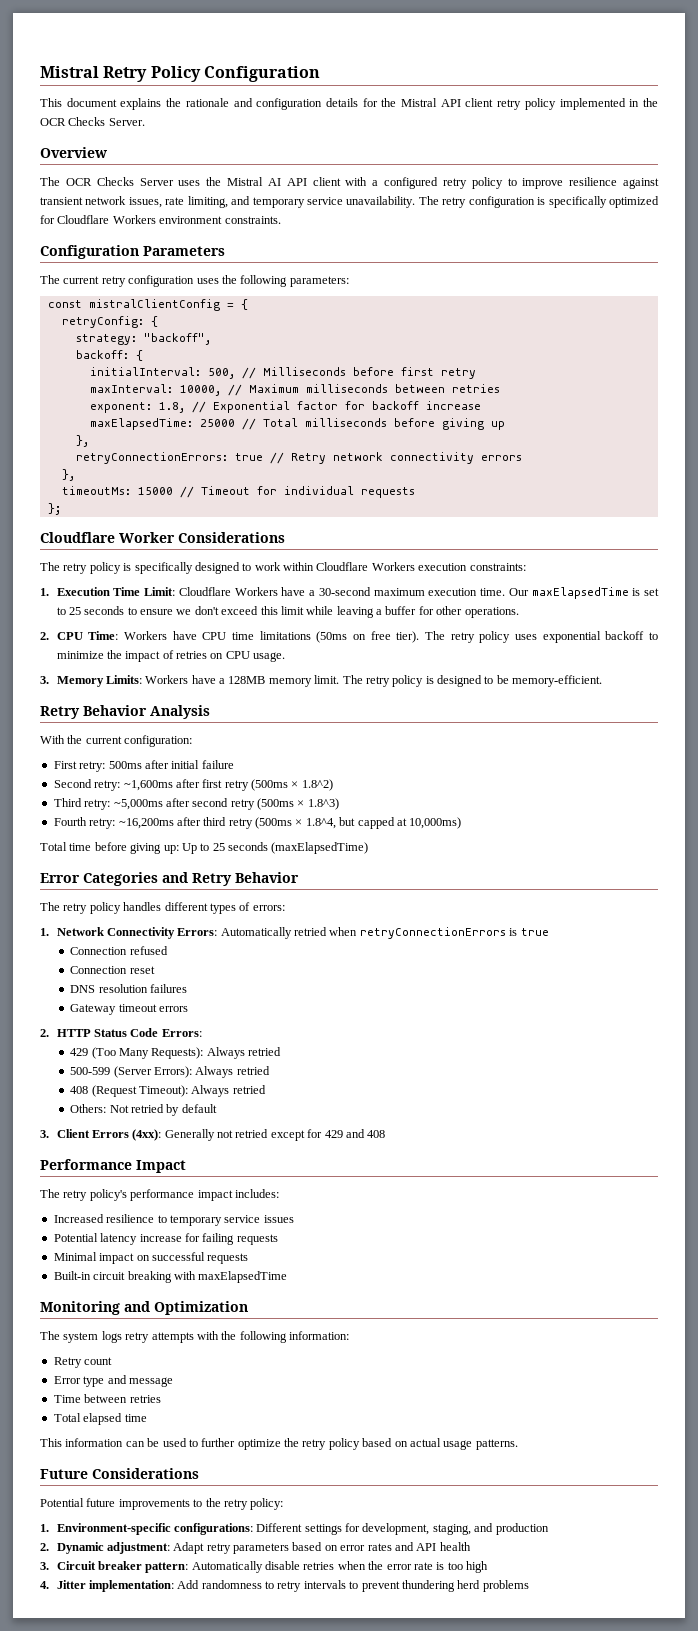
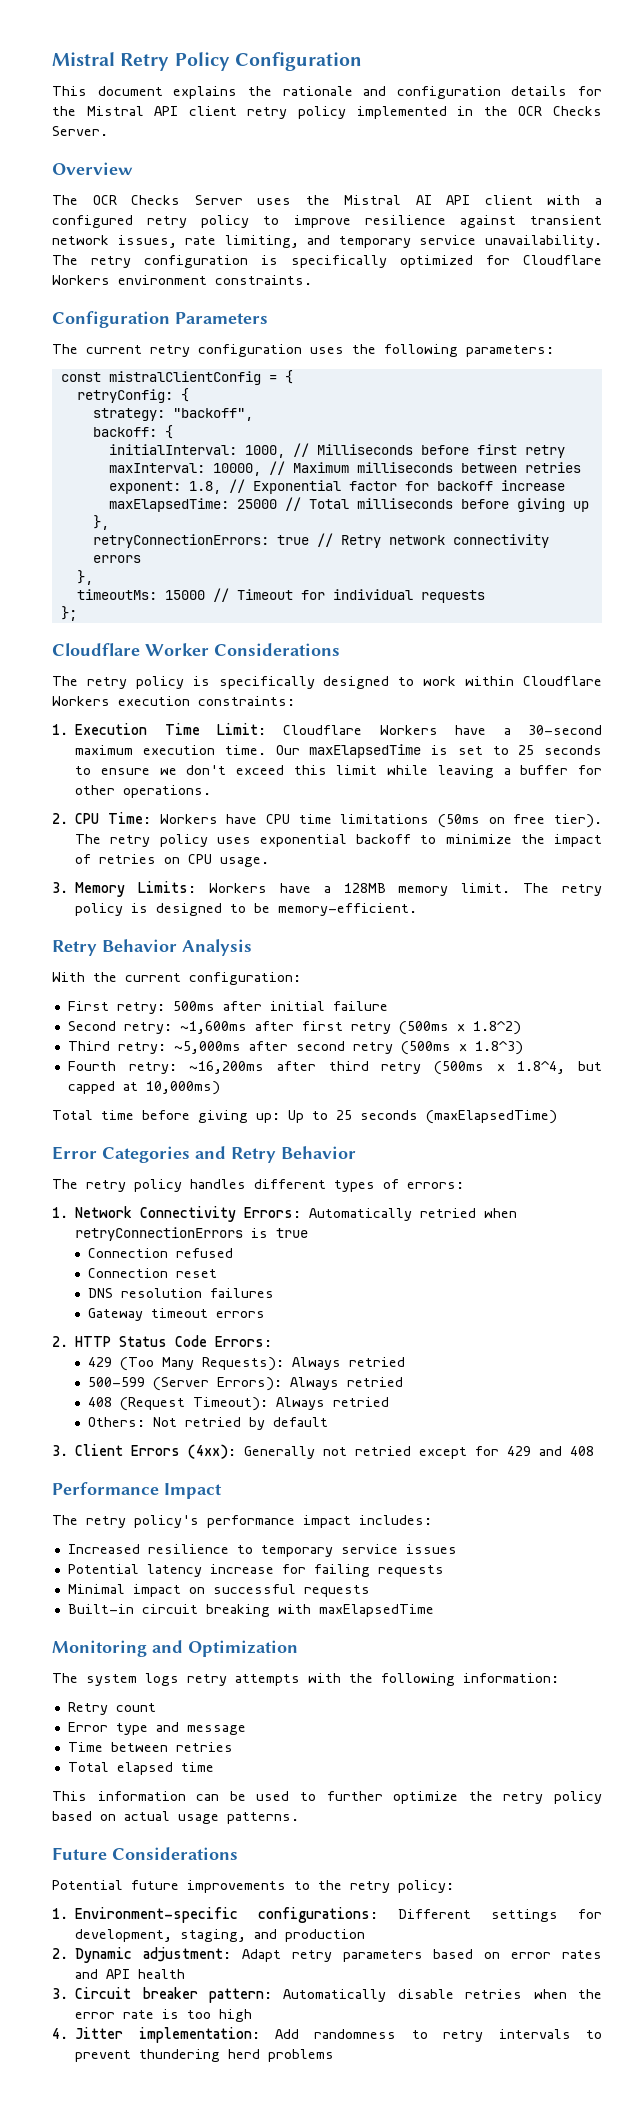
[207,368,235,379] 500, -> [244,445,285,458] 1000,

